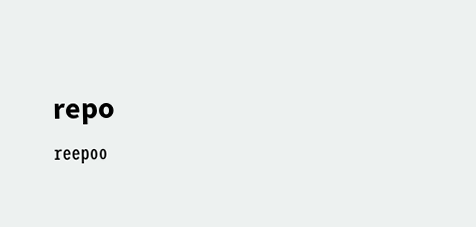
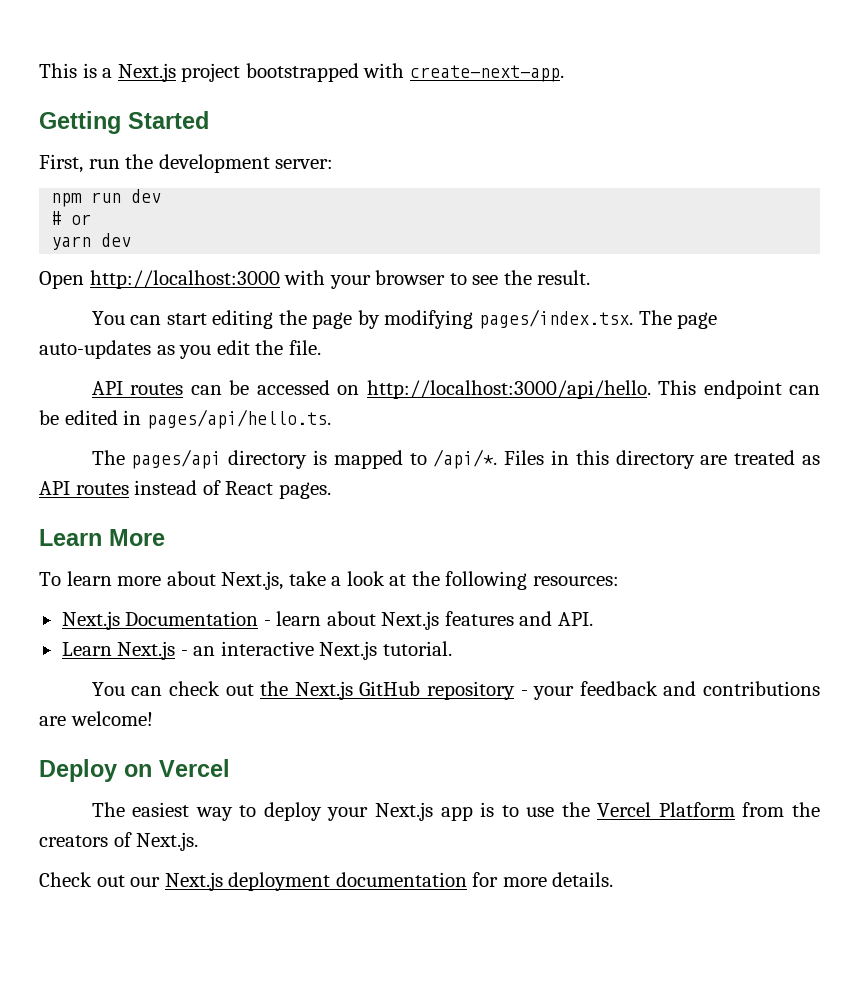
[52,102,116,125] [53,147,108,164] repo // reepoo -> [39,63,564,82] [39,111,209,134] [39,154,334,173] [51,189,162,207] [51,211,92,225] [51,233,132,250] [39,270,591,289] [91,309,718,329] [39,340,321,359] [91,380,820,399] [39,409,331,429] [91,449,820,469] [39,480,331,499] [39,529,165,546] [39,571,619,590] [61,611,593,630] [61,641,452,660] [91,681,820,700] [39,711,153,726] [39,759,230,782] [91,802,820,821] [39,832,199,851] [39,872,614,891] This is a Next.js project bootstrapped with create-next-app. // Getting Started // First, run the development server: // npm run dev // # or // yarn dev // Open http://localhost:3000 with your browser to see the result. // You can start editing the page by modifying pages/index.tsx. The page auto-updates as you edit the file. // API routes can be accessed on http://localhost:3000/api/hello. This endpoint can be edited in pages/api/hello.ts. // The pages/api directory is mapped to /api/*. Files in this directory are treated as API routes instead of React pages. // Learn More // To learn more about Next.js, take a look at the following resources: // Next.js Documentation - learn about Next.js features and API. // Learn Next.js - an interactive Next.js tutorial. // You can check out the Next.js GitHub repository - your feedback and contributions are welcome! // Deploy on Vercel // The easiest way to deploy your Next.js app is to use the Vercel Platform from the creators of Next.js. // Check out our Next.js deployment documentation for more details.

